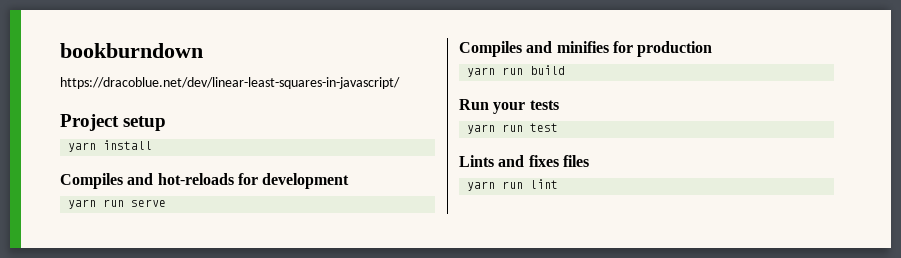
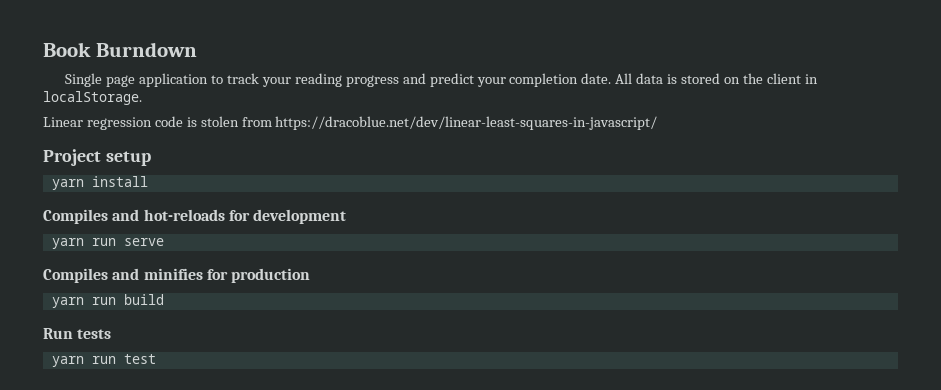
[60,43,203,58] bookburndown // -> [43,42,197,57] [65,73,818,87] [43,91,142,105] [43,116,272,130] Book Burndown // Single page application to track your reading progress and predict your completion date. All data is stored on the client in localStorage. // Linear regression code is stolen from
[493,102,526,114] your -> (73, 333) none
[459,155,589,167] [467,179,559,191] // Lints and fixes files // yarn run lint -> (156, 359) none

